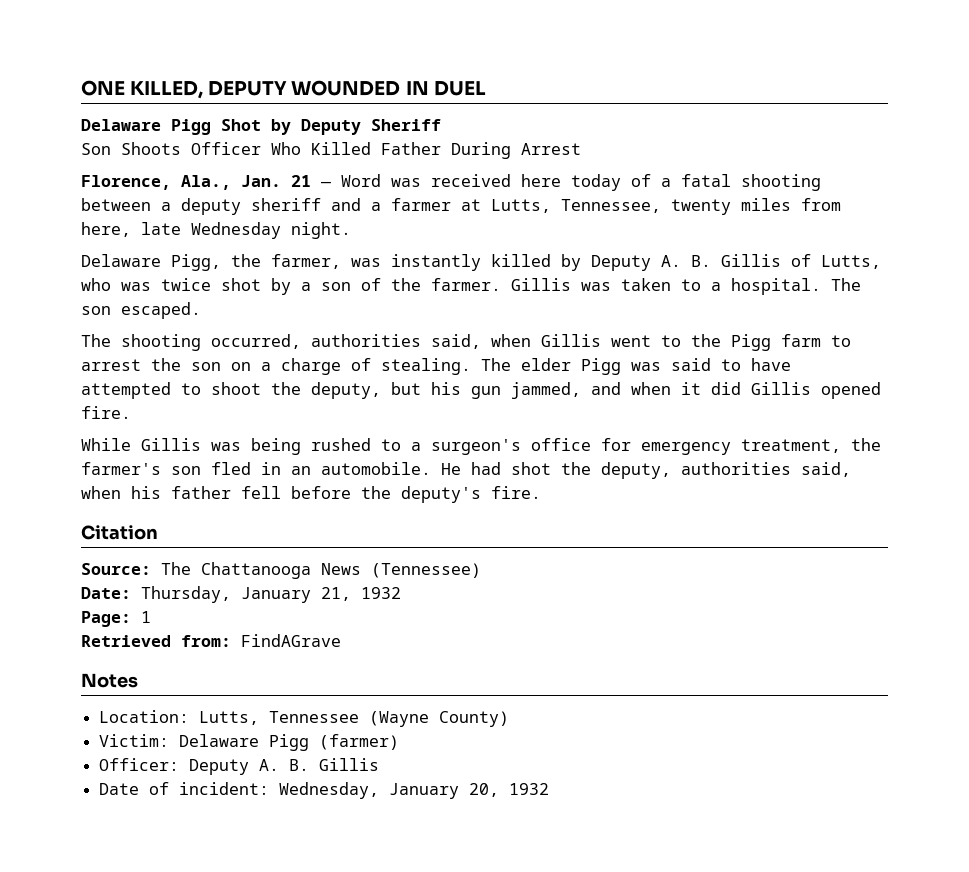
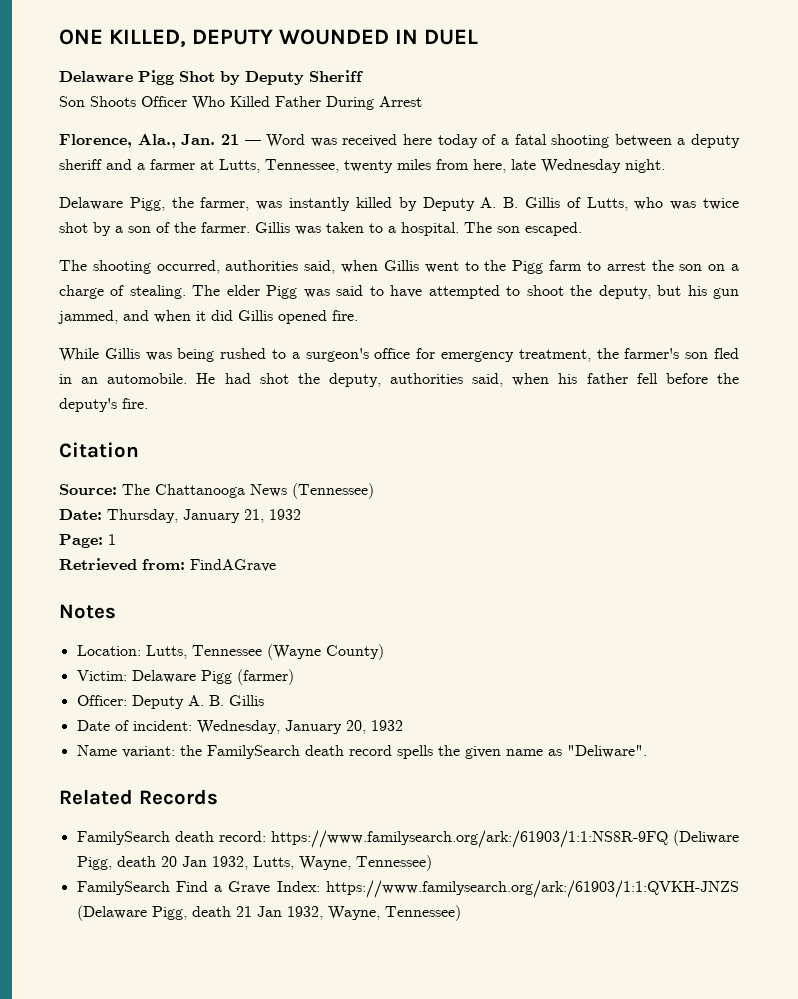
(550, 789) none -> [76,745,647,759] [59,789,218,805] [76,830,739,848] [76,855,432,871] [76,880,739,898] [76,905,461,921] // Name variant: the FamilySearch death record spells the given name as "Deliware". // Related Records // FamilySearch death record: https://www.familysearch.org/ark:/61903/1:1:NS8R-9FQ (Deliware Pigg, death 20 Jan 1932, Lutts, Wayne, Tennessee) // FamilySearch Find a Grave Index: https://www.familysearch.org/ark:/61903/1:1:QVKH-JNZS (Delaware Pigg, death 21 Jan 1932, Wayne, Tennessee)

